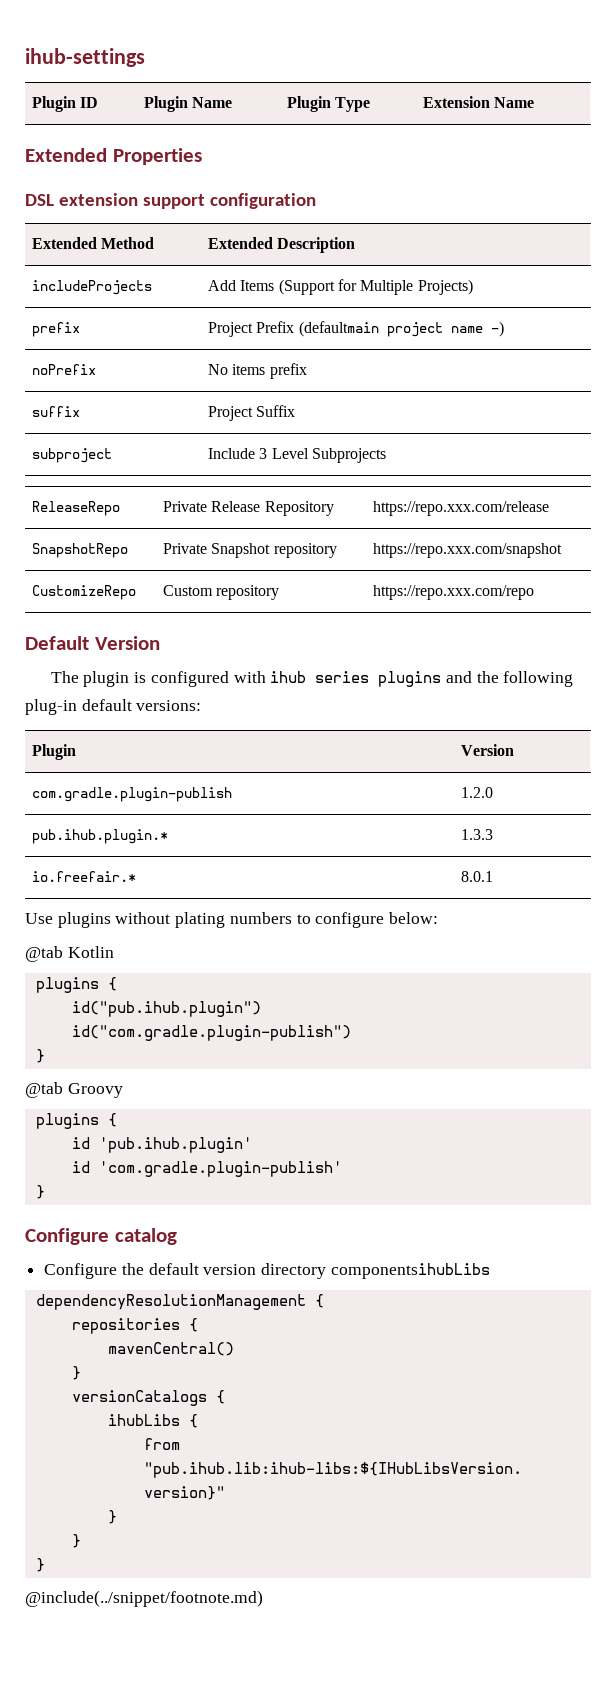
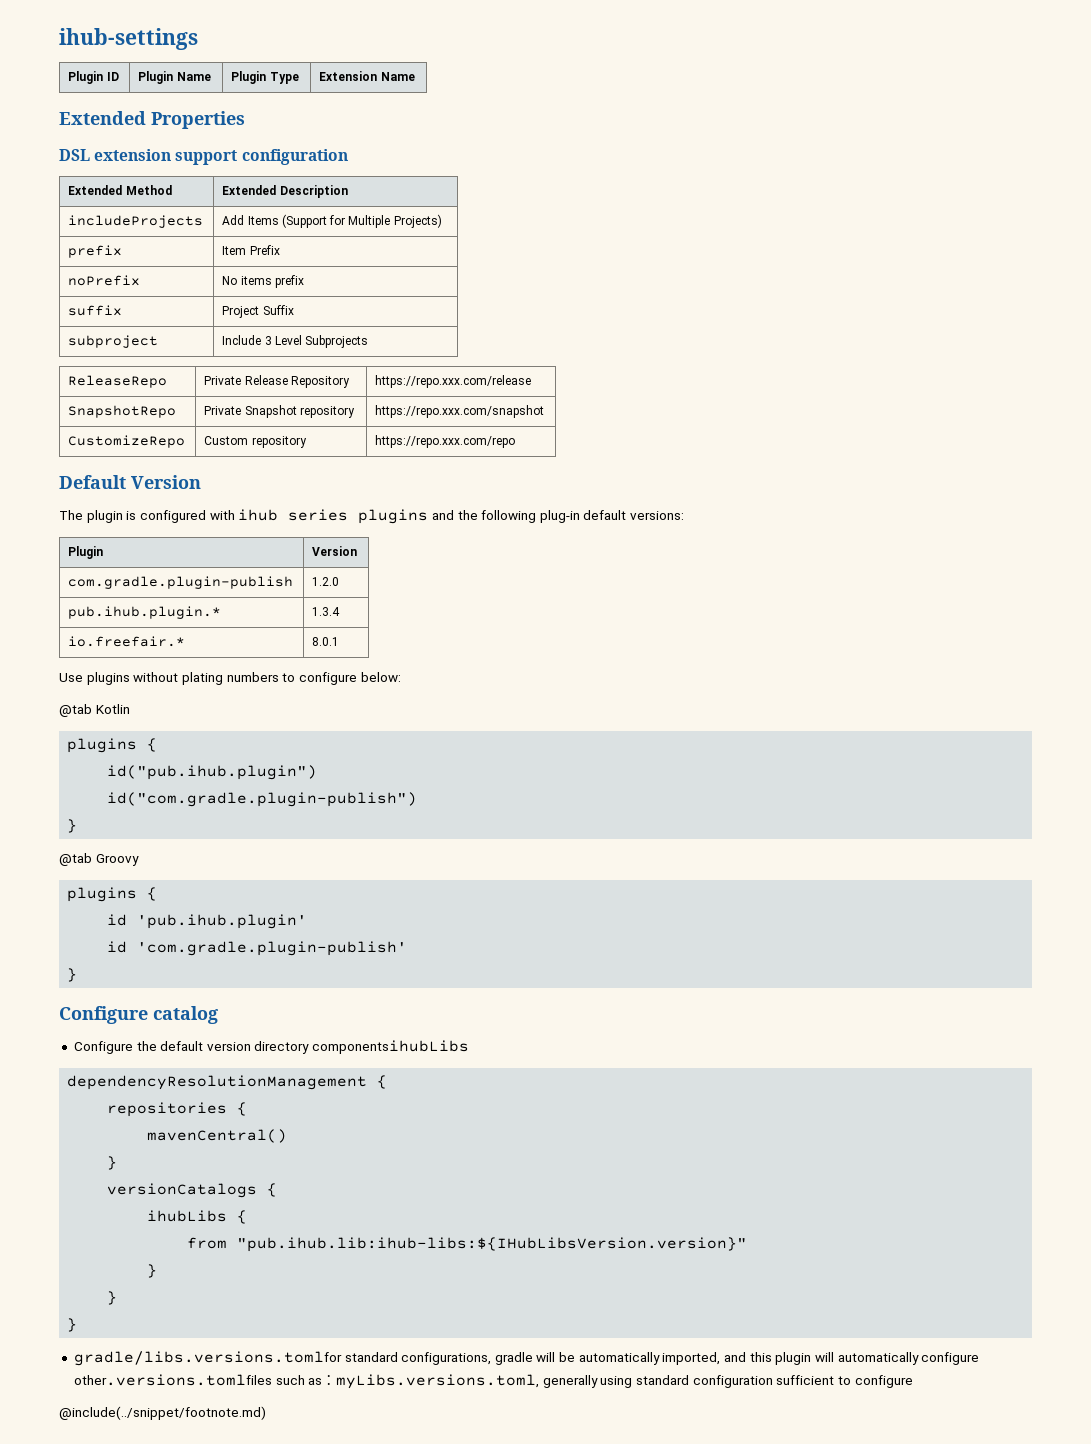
[208,322,254,337] Project -> [222,246,247,255] Item
[298,321,504,337] (defaultmain project name -) -> (280, 250) none
[461,829,494,840] 1.3.3 -> [312,607,341,616] 1.3.4
(45, 1565) none -> [73,1351,980,1366] [73,1374,913,1389] // gradle/libs.versions.tomlfor standard configurations, gradle will be automatically imported, and this plugin will automatically configure other.versions.tomlfiles such as：myLibs.versions.toml, generally using standard configuration sufficient to configure

